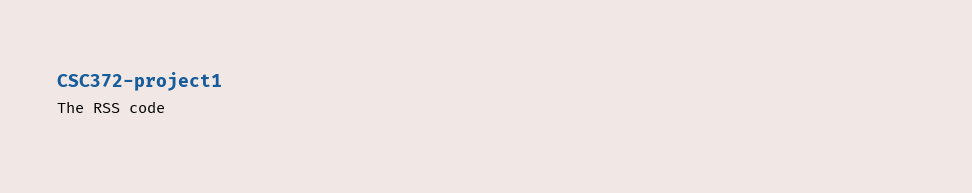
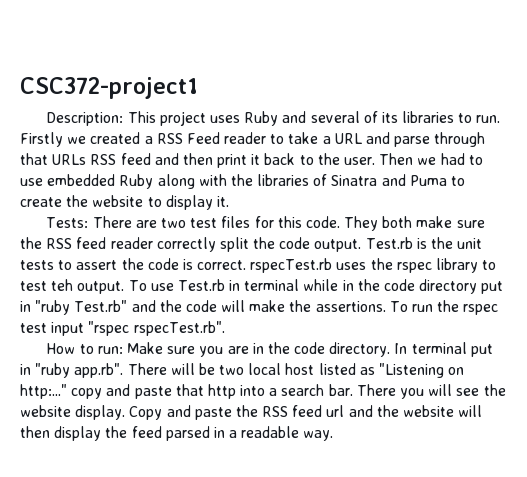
[57,101,165,113] The RSS code -> [46,111,501,126] [20,132,486,147] [20,153,483,168] [20,174,466,189] [20,195,229,210] [46,216,485,231] [20,237,483,252] [20,258,497,273] [20,279,504,294] [20,300,499,315] [20,321,225,336] [46,342,493,357] [20,363,465,378] [20,384,506,399] [20,405,483,420] [20,426,334,441] Description: This project uses Ruby and several of its libraries to run. Firstly we created a RSS Feed reader to take a URL and parse through that URLs RSS feed and then print it back to the user. Then we had to use embedded Ruby along with the libraries of Sinatra and Puma to create the website to display it. // Tests: There are two test files for this code. They both make sure the RSS feed reader correctly split the code output. Test.rb is the unit tests to assert the code is correct. rspecTest.rb uses the rspec library to test teh output. To use Test.rb in terminal while in the code directory put in "ruby Test.rb" and the code will make the assertions. To run the rspec test input "rspec rspecTest.rb". // How to run: Make sure you are in the code directory. In terminal put in "ruby app.rb". There will be two local host listed as "Listening on http:..." copy and paste that http into a search bar. There you will see the website display. Copy and paste the RSS feed url and the website will then display the feed parsed in a readable way.

